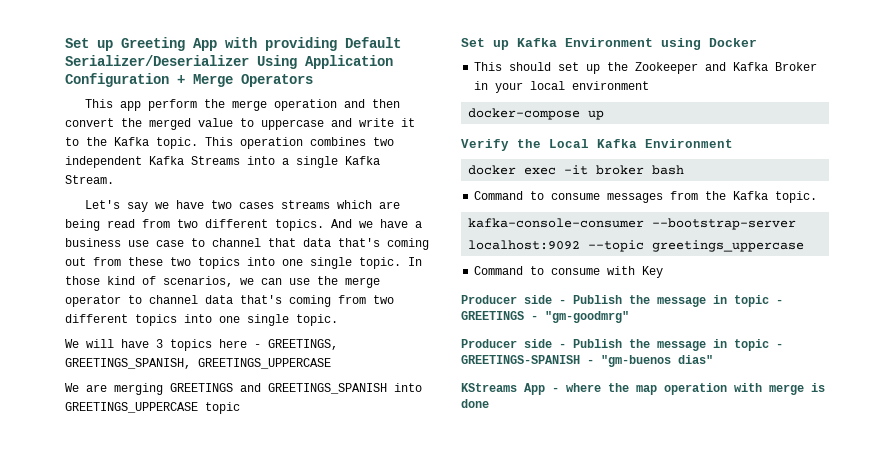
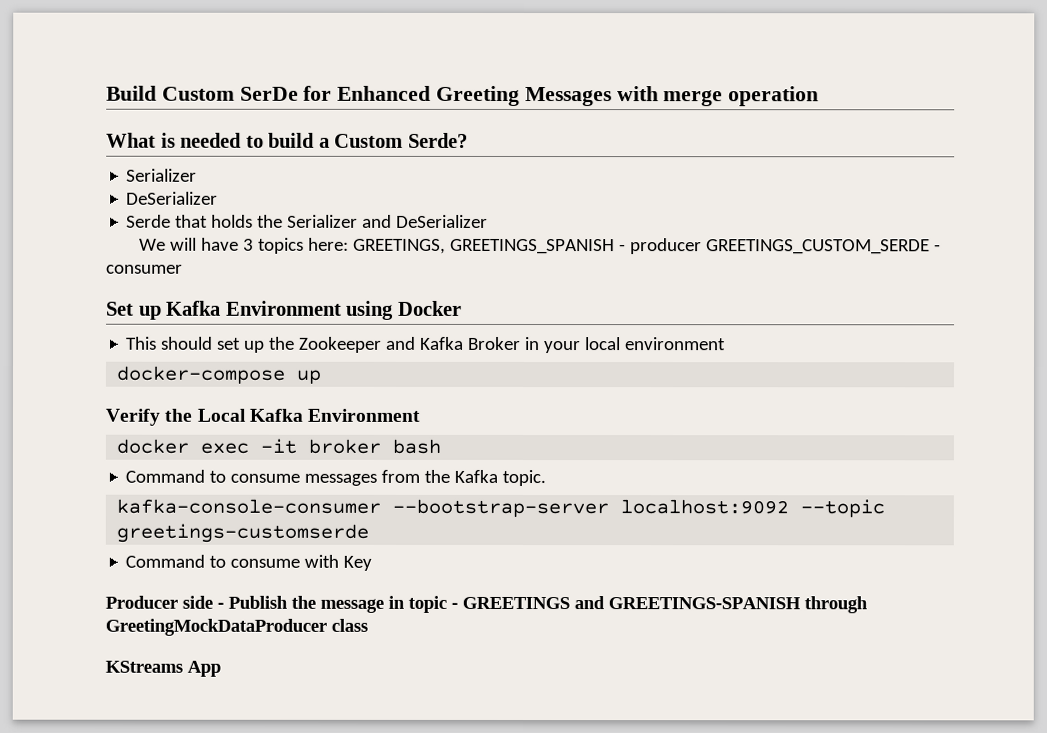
[65,37,401,51] [65,55,393,69] [65,73,313,87] [85,99,401,111] [65,118,415,130] [65,137,394,149] [65,156,380,168] [65,175,114,184] [85,200,401,212] [65,219,422,231] [65,238,429,250] [65,257,422,269] [65,276,380,288] [65,295,394,307] [65,314,338,326] Set up Greeting App with providing Default Serializer/Deserializer Using Application Configuration + Merge Operators // This app perform the merge operation and then convert the merged value to uppercase and write it to the Kafka topic. This operation combines two independent Kafka Streams into a single Kafka Stream. // Let's say we have two cases streams which are being read from two different topics. And we have a business use case to channel that data that's coming out from these two topics into one single topic. In those kind of scenarios, we can use the merge operator to channel data that's coming from two different topics into one single topic. -> [106,85,820,107] [106,132,468,148] [126,168,198,182] [126,191,219,205] [126,214,489,228] Build Custom SerDe for Enhanced Greeting Messages with merge operation // What is needed to build a Custom Serde? // Serializer // DeSerializer // Serde that holds the Serializer and DeSerializer
[219,339,338,350] [65,358,331,369] [65,383,422,395] [65,402,240,414] here - GREETINGS, GREETINGS_SPANISH, GREETINGS_UPPERCASE // We are merging GREETINGS and GREETINGS_SPANISH into GREETINGS_UPPERCASE topic -> [307,237,941,255] [106,264,183,274] here: GREETINGS, GREETINGS_SPANISH - producer GREETINGS_CUSTOM_SERDE - consumer
[652,240,805,252] greetings_uppercase -> [116,523,370,543] greetings-customserde
[531,311,629,323] [461,339,783,351] [461,355,713,367] [461,383,825,395] [461,399,489,408] - "gm-goodmrg" // Producer side - Publish the message in topic - GREETINGS-SPANISH - "gm-buenos dias" // KStreams App - where the map operation with merge is done -> [574,596,868,614] [105,618,368,636] [105,660,221,677] and GREETINGS-SPANISH through GreetingMockDataProducer class // KStreams App

